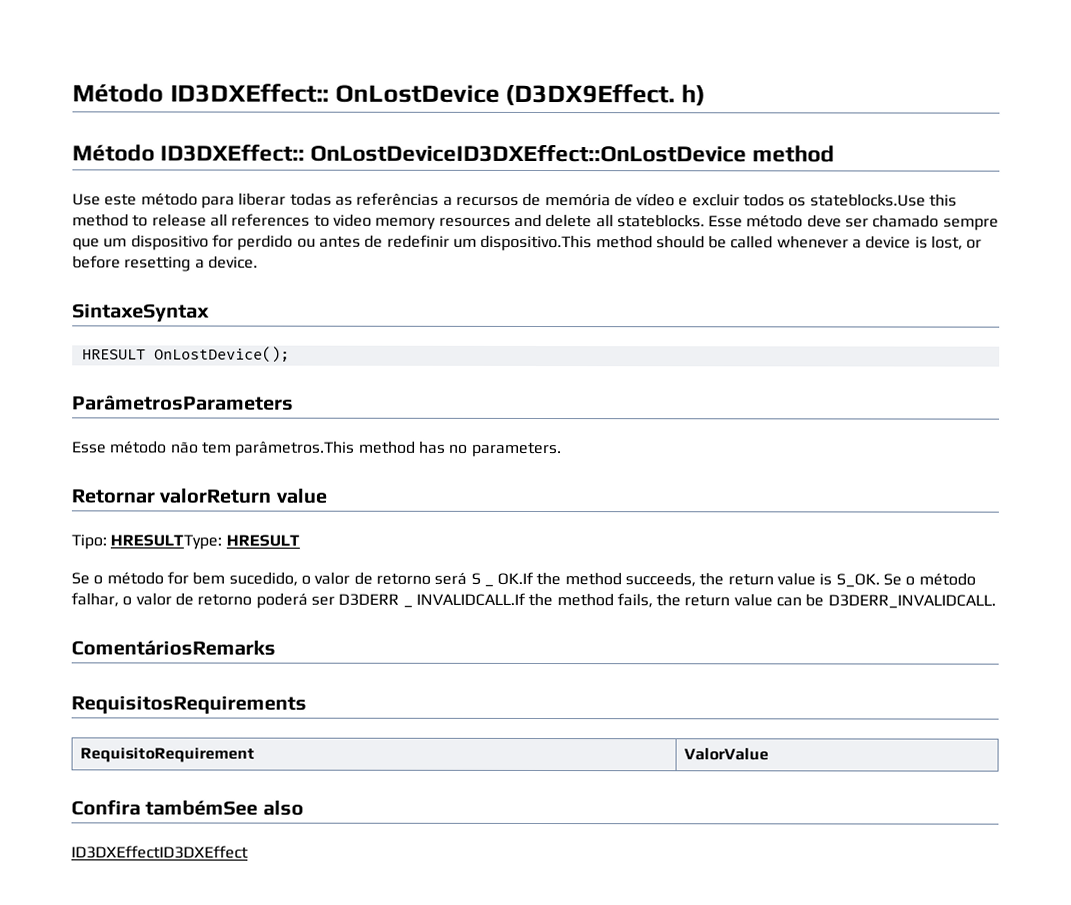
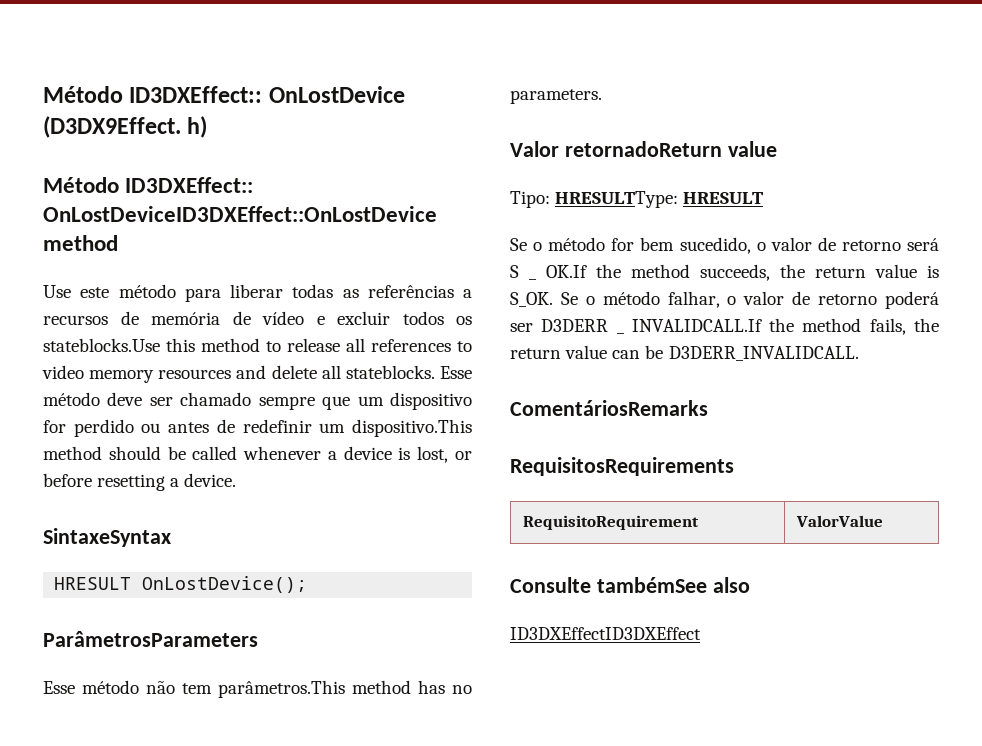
[71,488,272,504] Retornar valorReturn -> [510,141,722,157] Valor retornadoReturn
[71,799,141,816] Confira -> [510,577,591,593] Consulte

